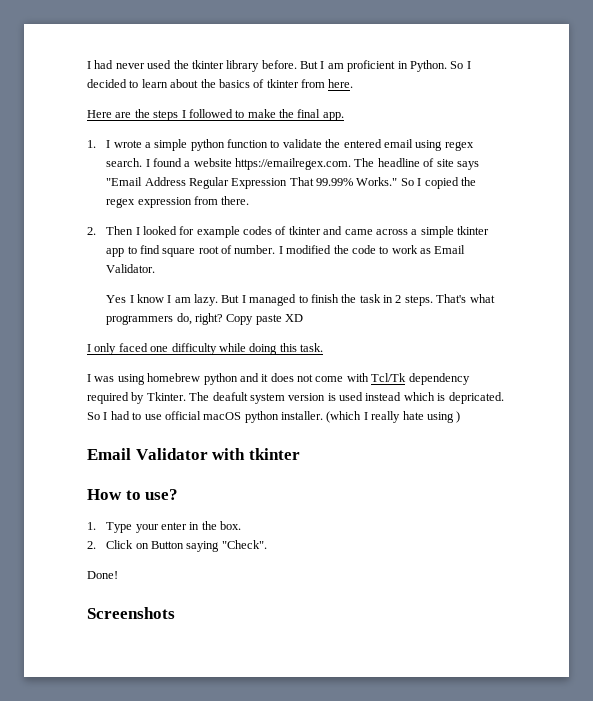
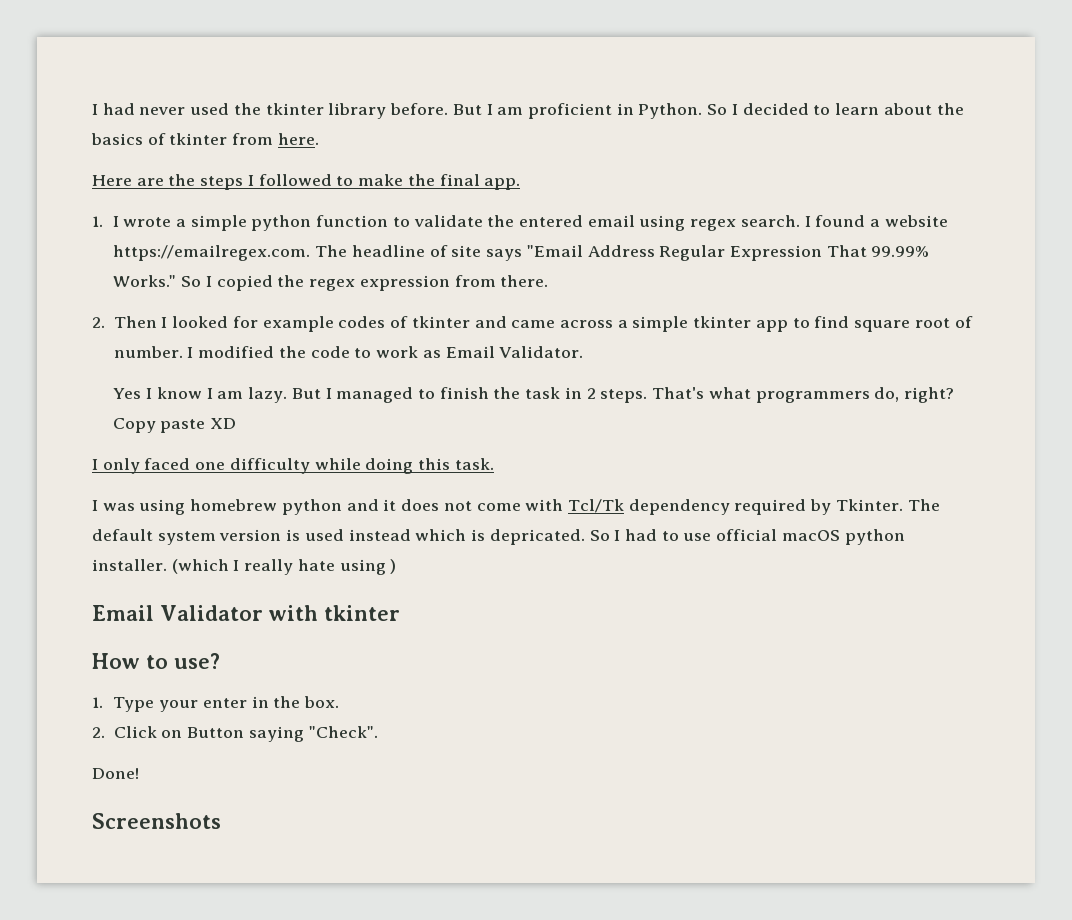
[212,392,248,401] deafult -> [92,529,153,541] default

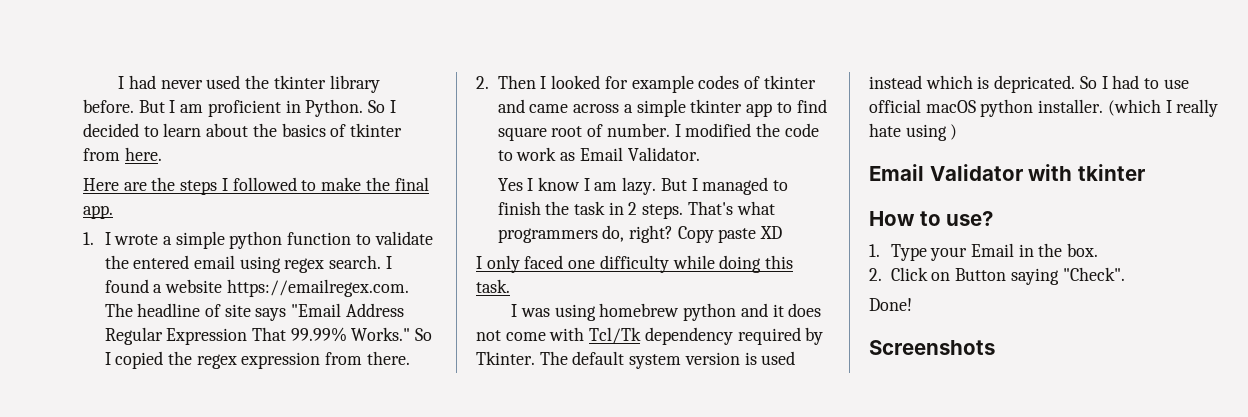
[202,698,247,708] enter -> [971,243,1015,257] Email

